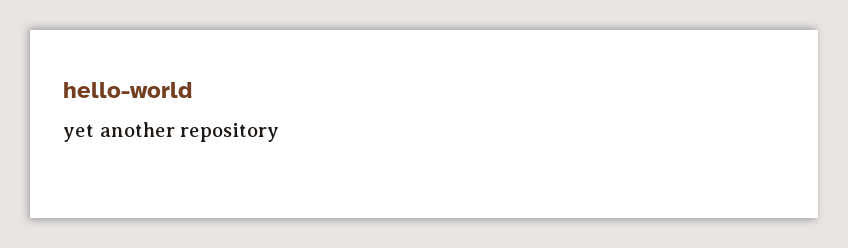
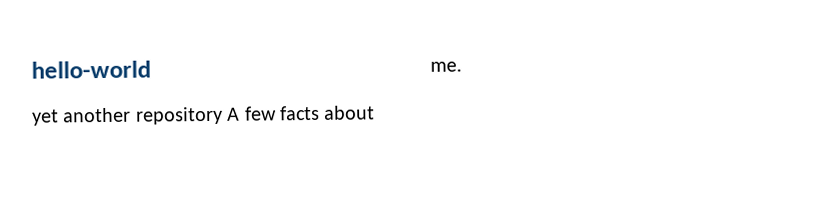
(280, 132) none -> [227,105,376,121] [430,61,462,72] A few facts about me.

